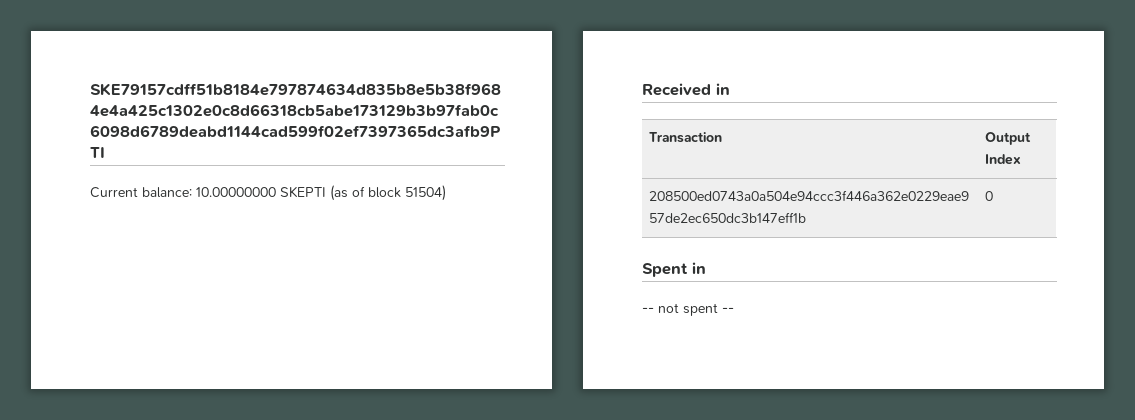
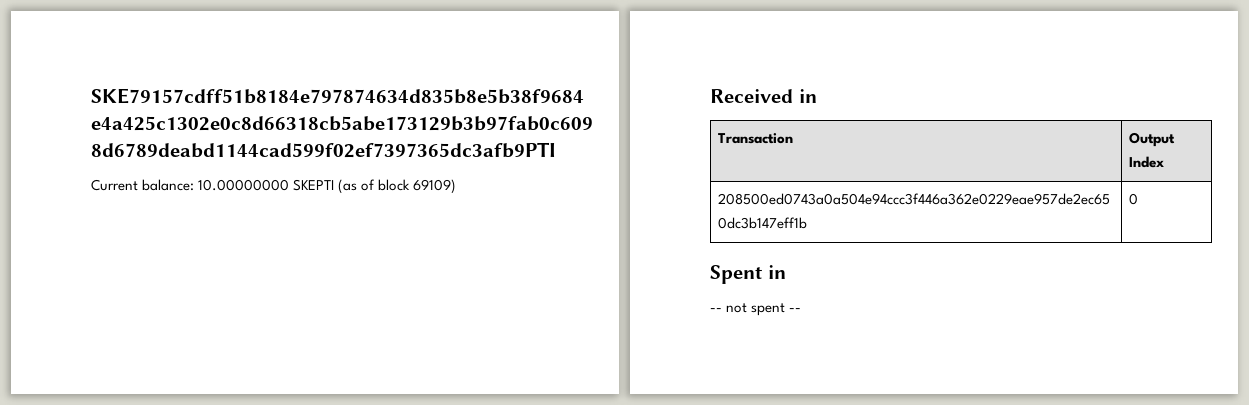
[405,185,446,201] 51504) -> [413,179,457,194] 69109)

